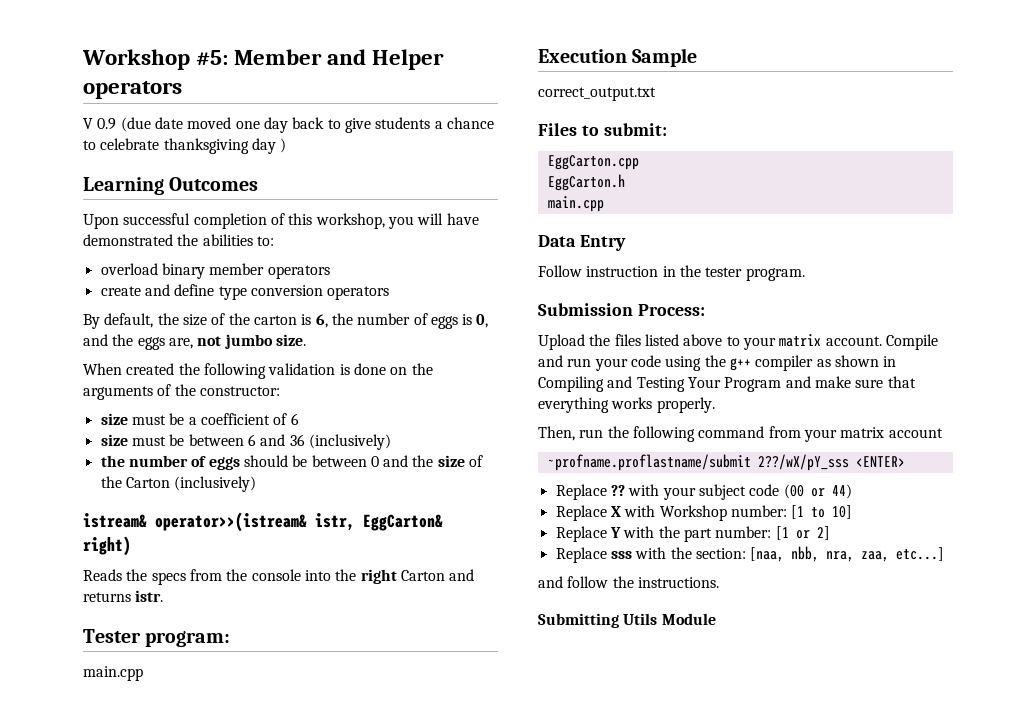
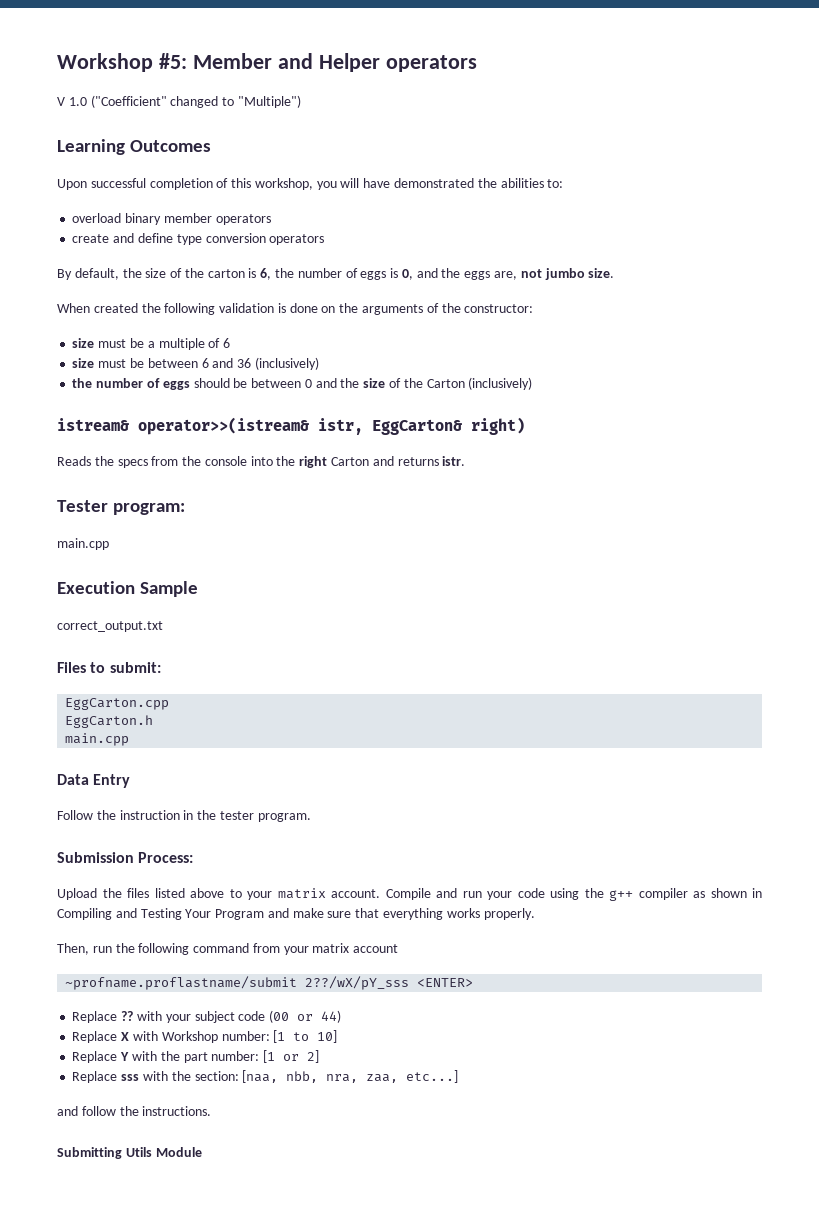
[97,117,494,133] [83,138,287,154] 0.9 (due date moved one day back to give students a chance to celebrate thanksgiving day ) -> [68,95,301,108] 1.0 ("Coefficient" changed to "Multiple")
[200,413,270,425] coefficient -> [158,338,205,350] multiple
(582, 271) none -> [96,810,116,820] the

